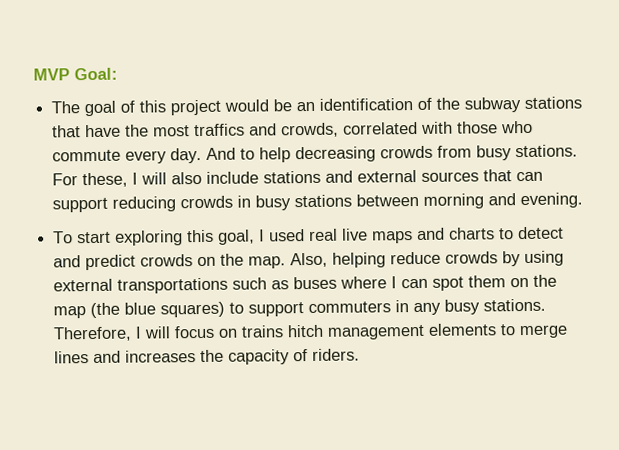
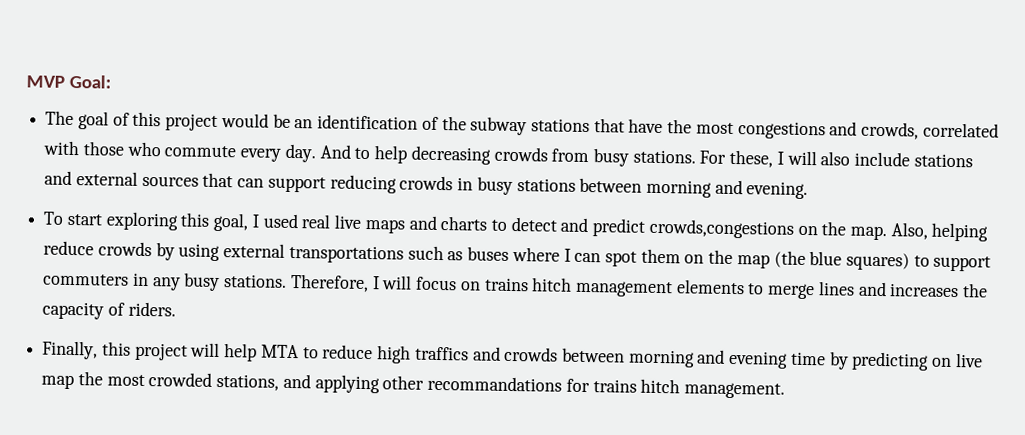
[194,123,246,137] traffics -> [737,121,826,140] congestions
[140,254,194,267] crowds -> [648,218,794,239] crowds,congestions
(361, 354) none -> [42,340,983,371] [41,371,785,399] // Finally, this project will help MTA to reduce high traffics and crowds between morning and evening time by predicting on live map the most crowded stations, and applying other recommandations for trains hitch management.

